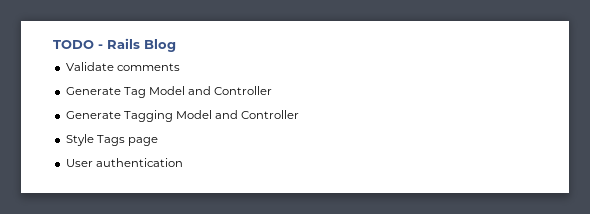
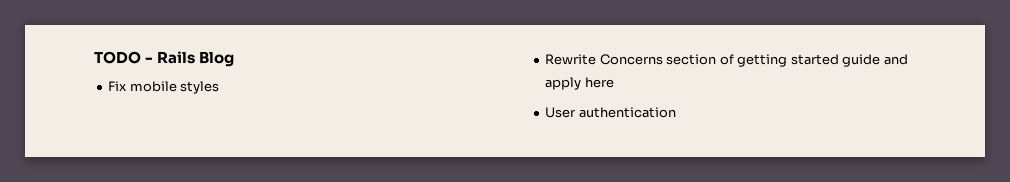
[65,62,180,71] [65,86,273,98] [65,110,300,122] [65,134,158,146] Validate comments // Generate Tag Model and Controller // Generate Tagging Model and Controller // Style Tags page -> [108,81,220,94] [545,54,908,67] [545,77,614,90] Fix mobile styles // Rewrite Concerns section of getting started guide and apply here

